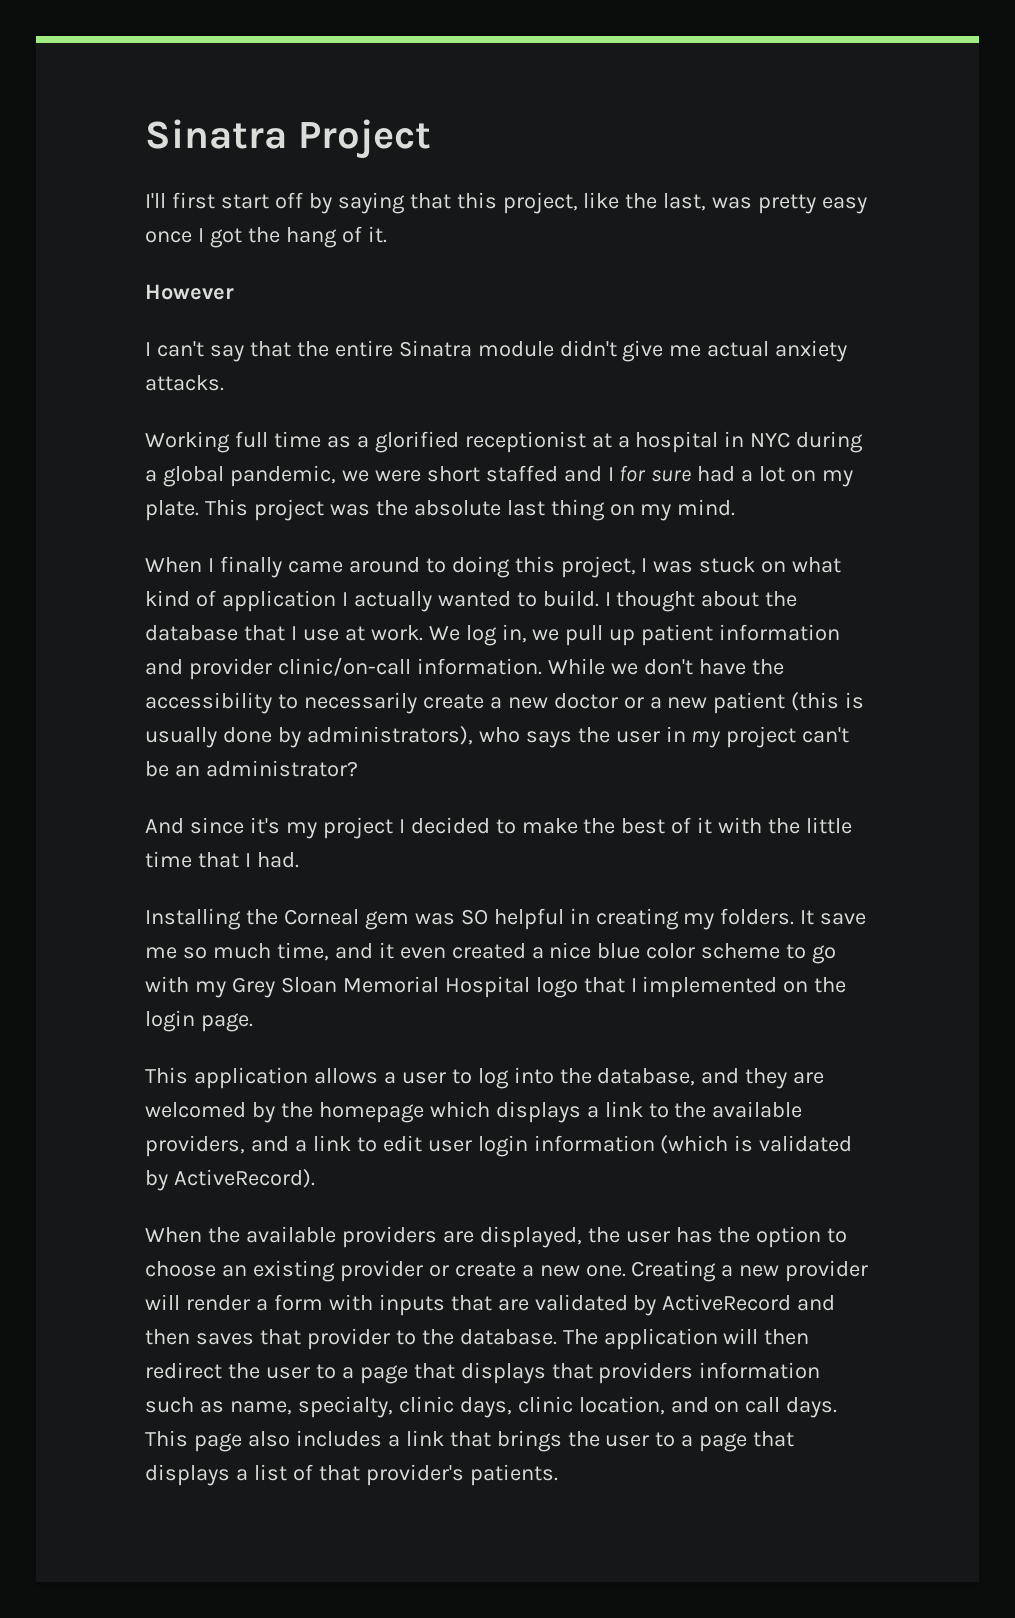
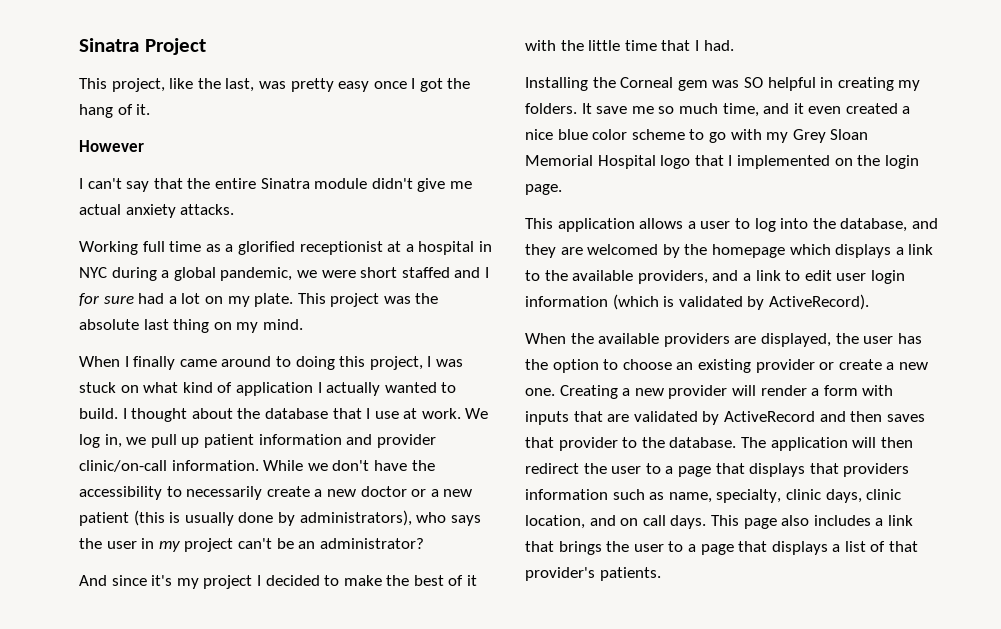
[145,192,497,214] I'll first start off by saying that this -> [79,78,107,89] This

